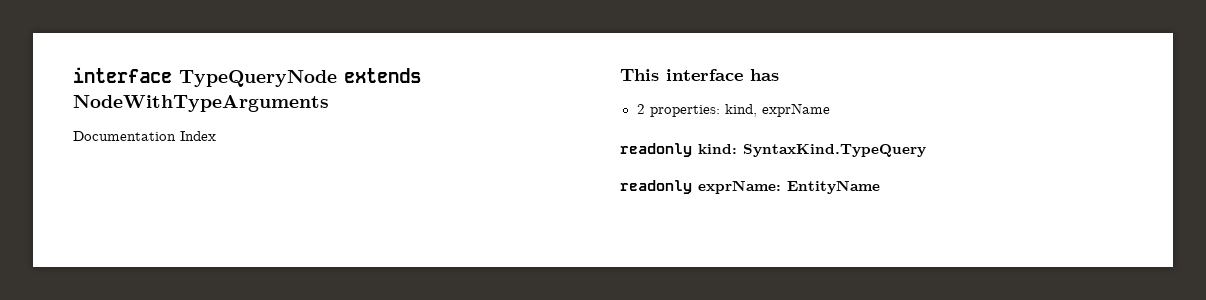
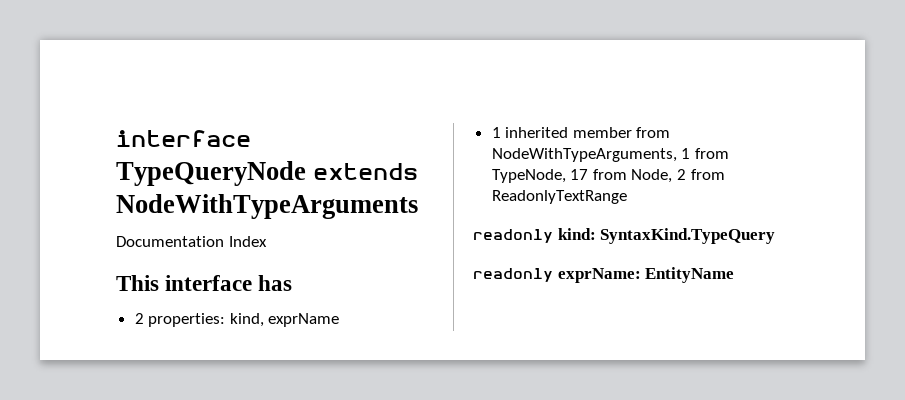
(830, 110) none -> [491,127,671,138] [491,148,729,162] [491,169,725,183] [491,190,627,204] // 1 inherited member from NodeWithTypeArguments, 1 from TypeNode, 17 from Node, 2 from ReadonlyTextRange

